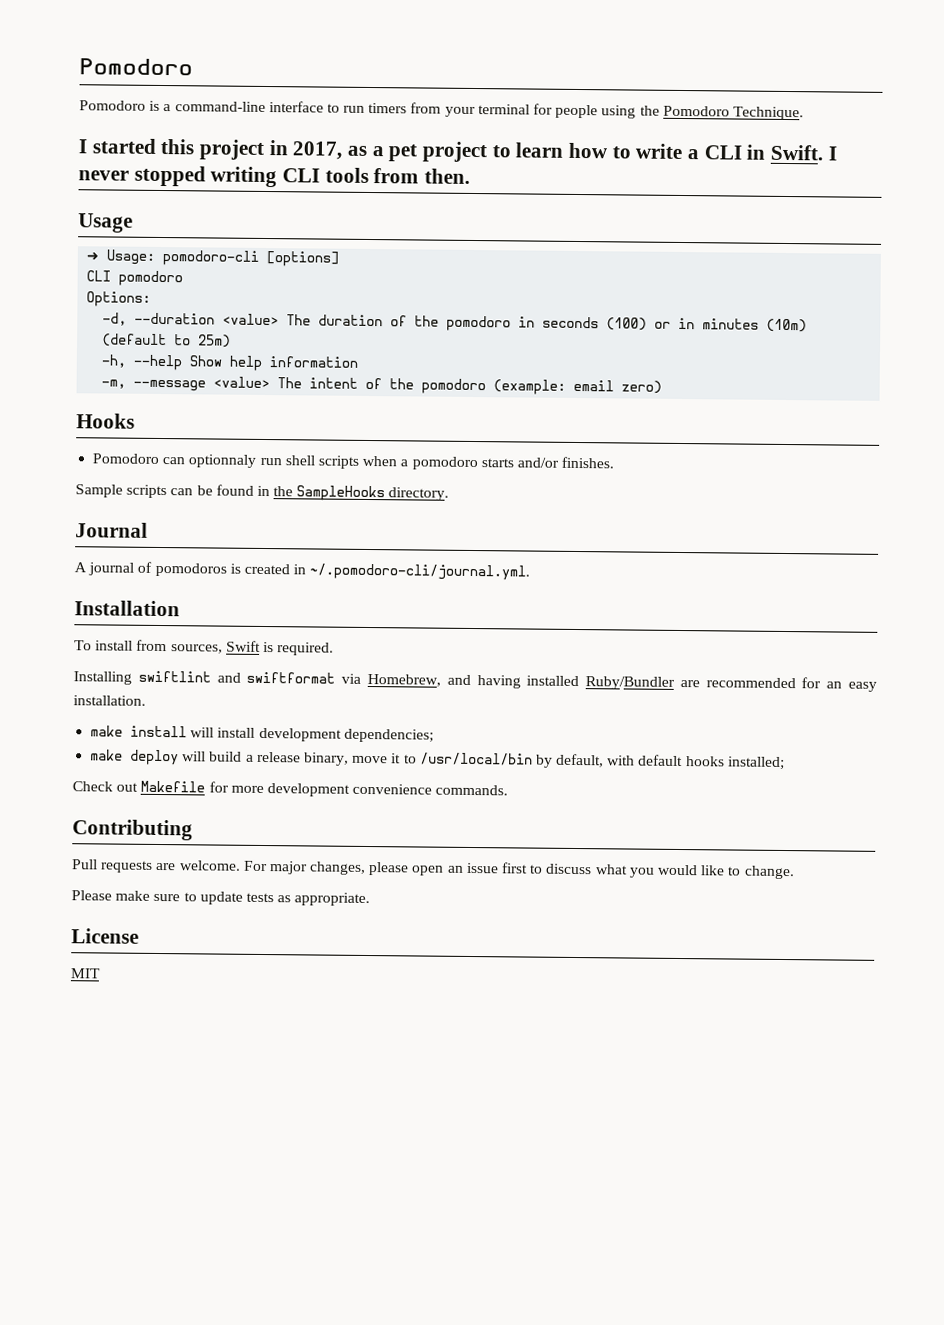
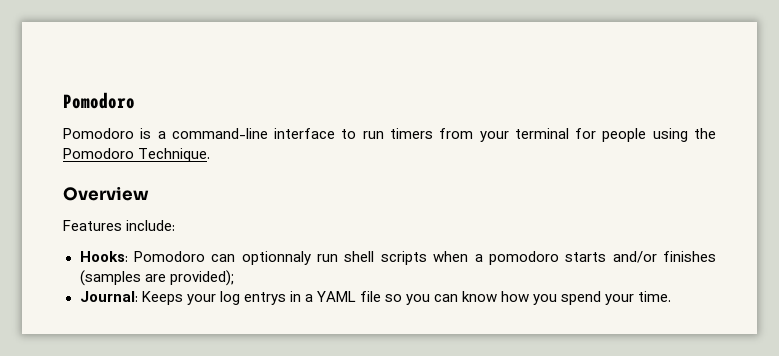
[78,138,837,163] [78,165,471,188] [78,213,133,233] [86,249,340,267] [86,270,184,287] [86,291,152,307] [102,312,808,333] [102,333,232,348] [101,354,359,371] [101,376,663,395] [76,413,135,429] I started this project in 2017, as a pet project to learn how to write a CLI in Swift. I never stopped writing CLI tools from then. // Usage // ➜ Usage: pomodoro-cli [options] // CLI pomodoro // Options: // -d, --duration <value> The duration of the pomodoro in seconds (100) or in minutes (10m) (default to 25m) // -h, --help Show help information // -m, --message <value> The intent of the pomodoro (example: email zero) // Hooks // -> [63,186,149,201] [63,220,176,231] [79,251,128,262] Overview // Features include: // Hooks:
[561,456,615,469] [75,484,450,502] [75,522,148,538] [74,561,531,581] [74,600,180,617] [74,639,335,656] [73,670,878,692] [73,695,146,706] [90,725,434,743] [90,749,785,770] [72,780,509,797] [72,819,193,841] [71,859,795,880] [71,890,371,907] [71,928,139,944] [70,968,101,979] finishes. // Sample scripts can be found in the SampleHooks directory. // Journal // A journal of pomodoros is created in ~/.pomodoro-cli/journal.yml. // Installation // To install from sources, Swift is required. // Installing swiftlint and swiftformat via Homebrew, and having installed Ruby/Bundler are recommended for an easy installation. // make install will install development dependencies; // make deploy will build a release binary, move it to /usr/local/bin by default, with default hooks installed; // Check out Makefile for more development convenience commands. // Contributing // Pull requests are welcome. For major changes, please open an issue first to discuss what you would like to change. // Please make sure to update tests as appropriate. // License // MIT -> [663,251,716,262] [79,270,234,286] [79,291,672,305] finishes (samples are provided); // Journal: Keeps your log entrys in a YAML file so you can know how you spend your time.

